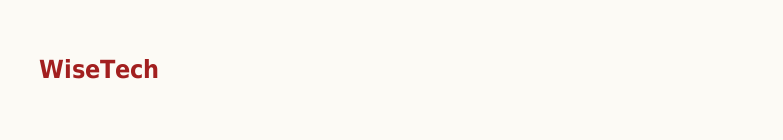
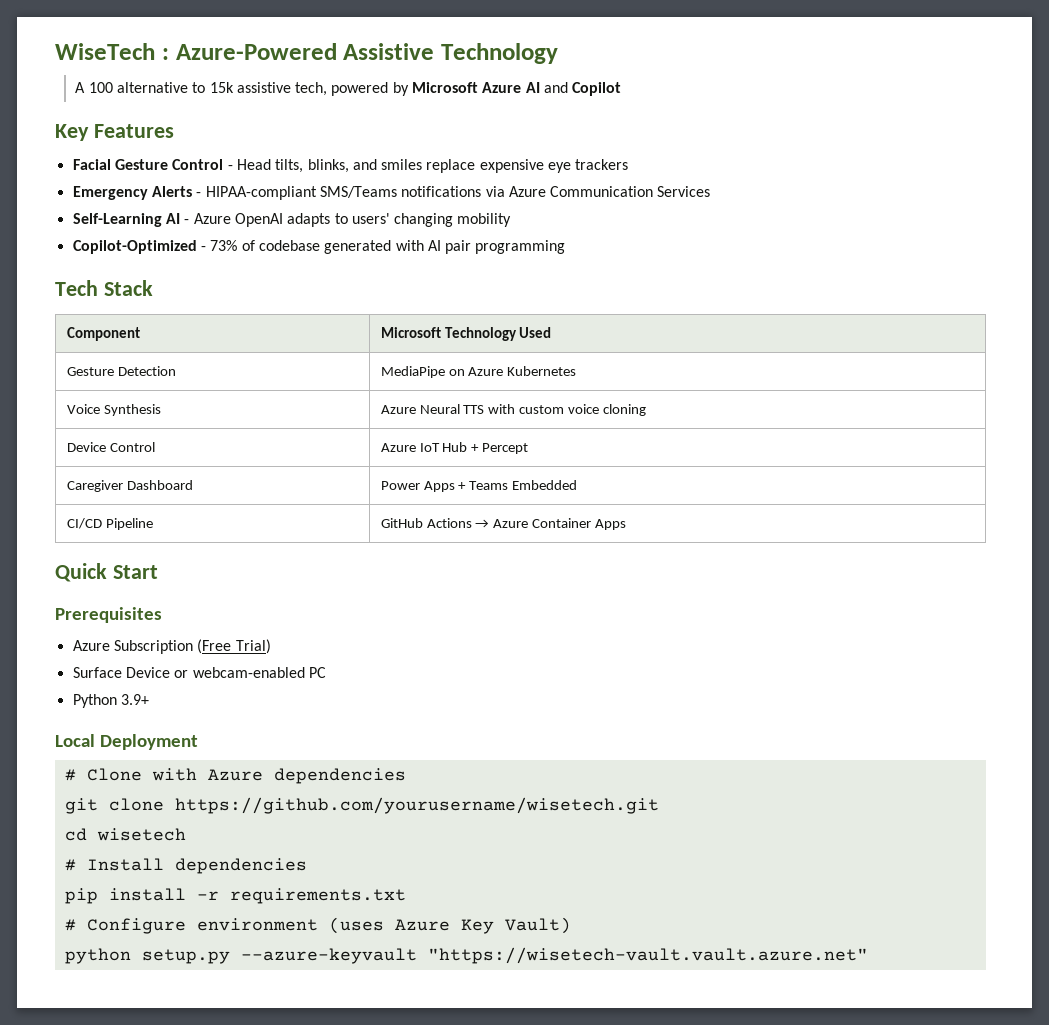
(159, 69) none -> [161,43,558,64] [75,82,622,96] [55,124,174,141] [72,159,629,173] [72,186,711,200] [72,213,512,227] [72,240,566,254] [55,280,153,296] [66,327,140,341] [380,327,552,341] [66,366,176,376] [380,366,577,378] [66,404,161,416] [380,404,647,416] [66,442,155,452] [380,442,529,454] [66,480,193,492] [380,480,578,492] [66,518,153,530] [380,518,627,530] [55,563,158,582] [55,607,162,623] [72,639,271,654] [72,667,326,678] [72,694,149,708] [55,734,198,750] [64,768,406,784] [64,797,659,814] [64,828,186,841] [64,858,307,874] [64,888,406,904] [64,917,571,934] [64,947,868,964] : Azure-Powered Assistive Technology // A 100 alternative to 15k assistive tech, powered by Microsoft Azure AI and Copilot // Key Features // Facial Gesture Control - Head tilts, blinks, and smiles replace expensive eye trackers // Emergency Alerts - HIPAA-compliant SMS/Teams notifications via Azure Communication Services // Self-Learning AI - Azure OpenAI adapts to users' changing mobility // Copilot-Optimized - 73% of codebase generated with AI pair programming // Tech Stack // Component | Microsoft Technology Used // Gesture Detection | MediaPipe on Azure Kubernetes // Voice Synthesis | Azure Neural TTS with custom voice cloning // Device Control | Azure IoT Hub + Percept // Caregiver Dashboard | Power Apps + Teams Embedded // CI/CD Pipeline | GitHub Actions → Azure Container Apps // Quick Start // Prerequisites // Azure Subscription (Free Trial) // Surface Device or webcam-enabled PC // Python 3.9+ // Local Deployment // # Clone with Azure dependencies // git clone https://github.com/yourusername/wisetech.git // cd wisetech // # Install dependencies // pip install -r requirements.txt // # Configure environment (uses Azure Key Vault) // python setup.py --azure-keyvault "https://wisetech-vault.vault.azure.net"

